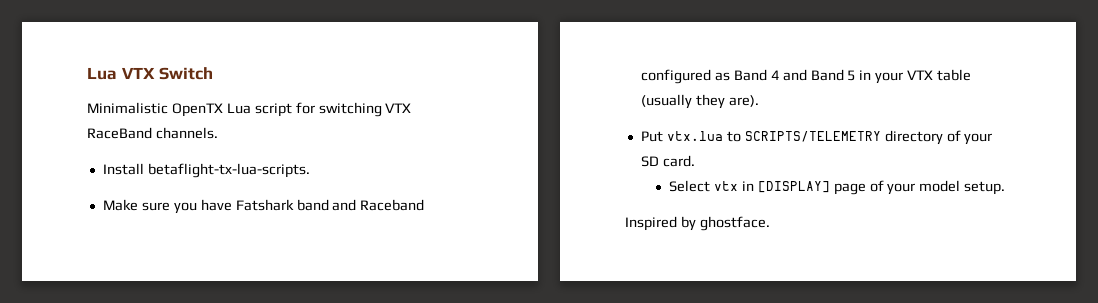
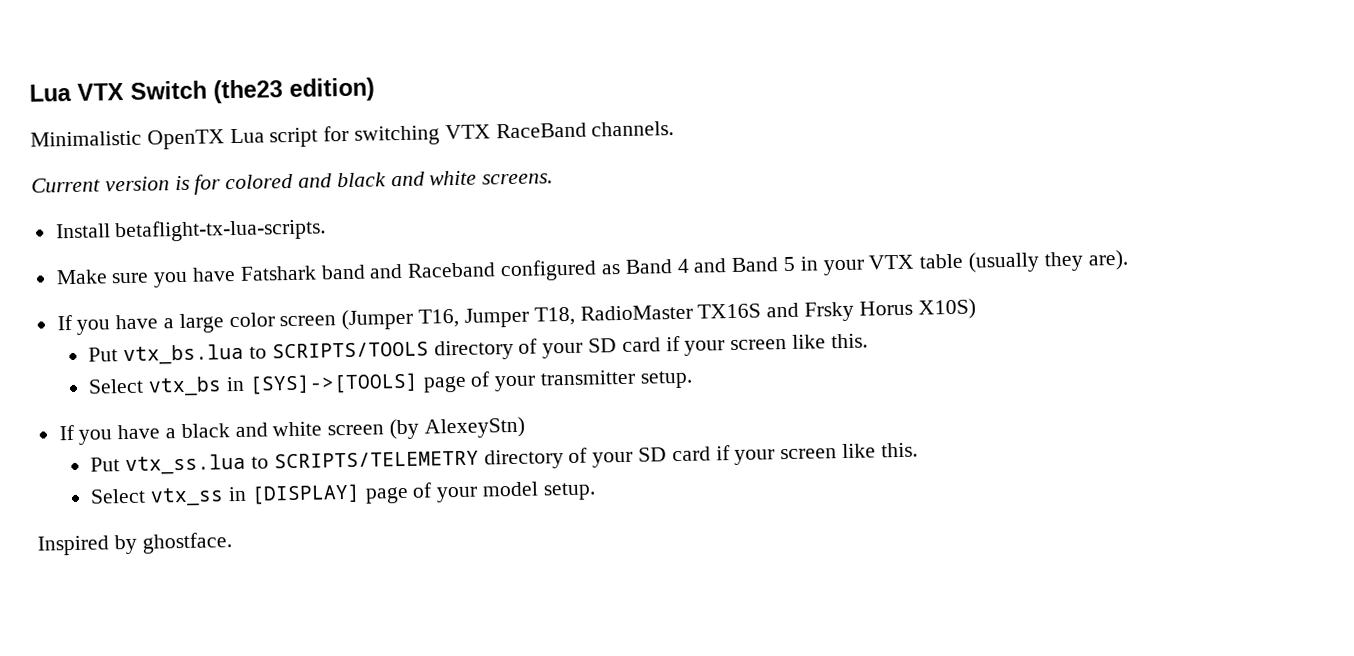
(214, 73) none -> [213,77,375,104] (the23 edition)
(218, 133) none -> [31,170,554,195] // Current version is for colored and black and white screens.
[640,131,723,142] Put vtx.lua -> [56,298,976,335] [88,333,868,366] [88,369,693,397] [58,416,525,445] [90,453,247,476] If you have a large color screen (Jumper T16, Jumper T18, RadioMaster TX16S and Frsky Horus X10S) // Put vtx_bs.lua to SCRIPTS/TOOLS directory of your SD card if your screen like this. // Select vtx_bs in [SYS]->[TOOLS] page of your transmitter setup. // If you have a black and white screen (by AlexeyStn) // Put vtx_ss.lua
[662,155,695,167] [668,180,738,192] card. // Select vtx -> [671,442,918,465] [90,487,225,507] card if your screen like this. // Select vtx_ss

